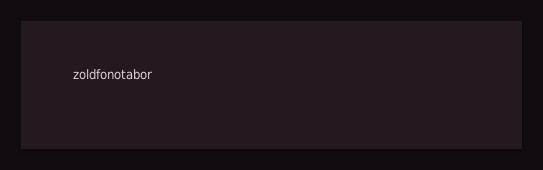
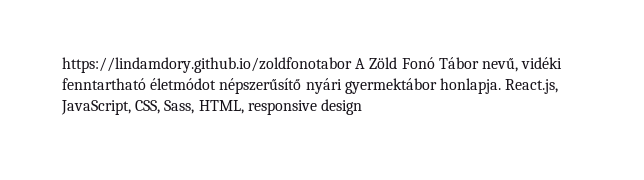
[73,69,152,80] zoldfonotabor -> [62,57,563,73] [62,78,559,94] [61,99,362,115] https://lindamdory.github.io/zoldfonotabor A Zöld Fonó Tábor nevű, vidéki fenntartható életmódot népszerűsítő nyári gyermektábor honlapja. React.js, JavaScript, CSS, Sass, HTML, responsive design

